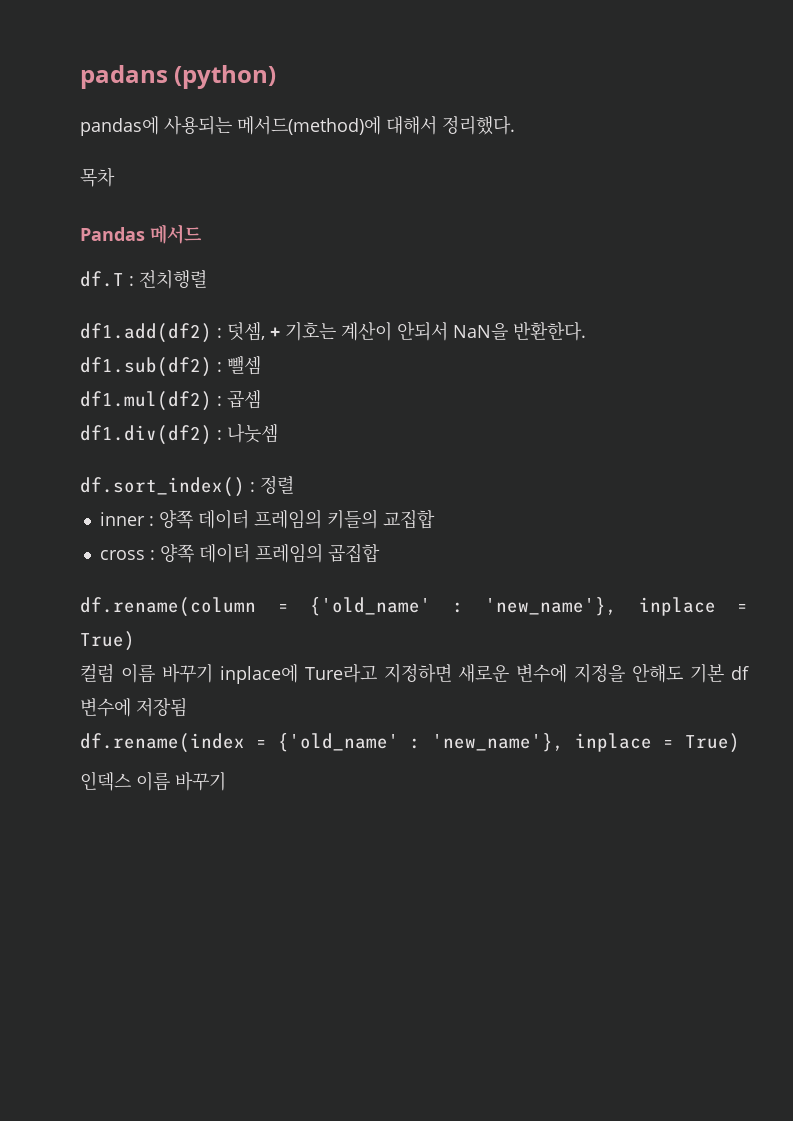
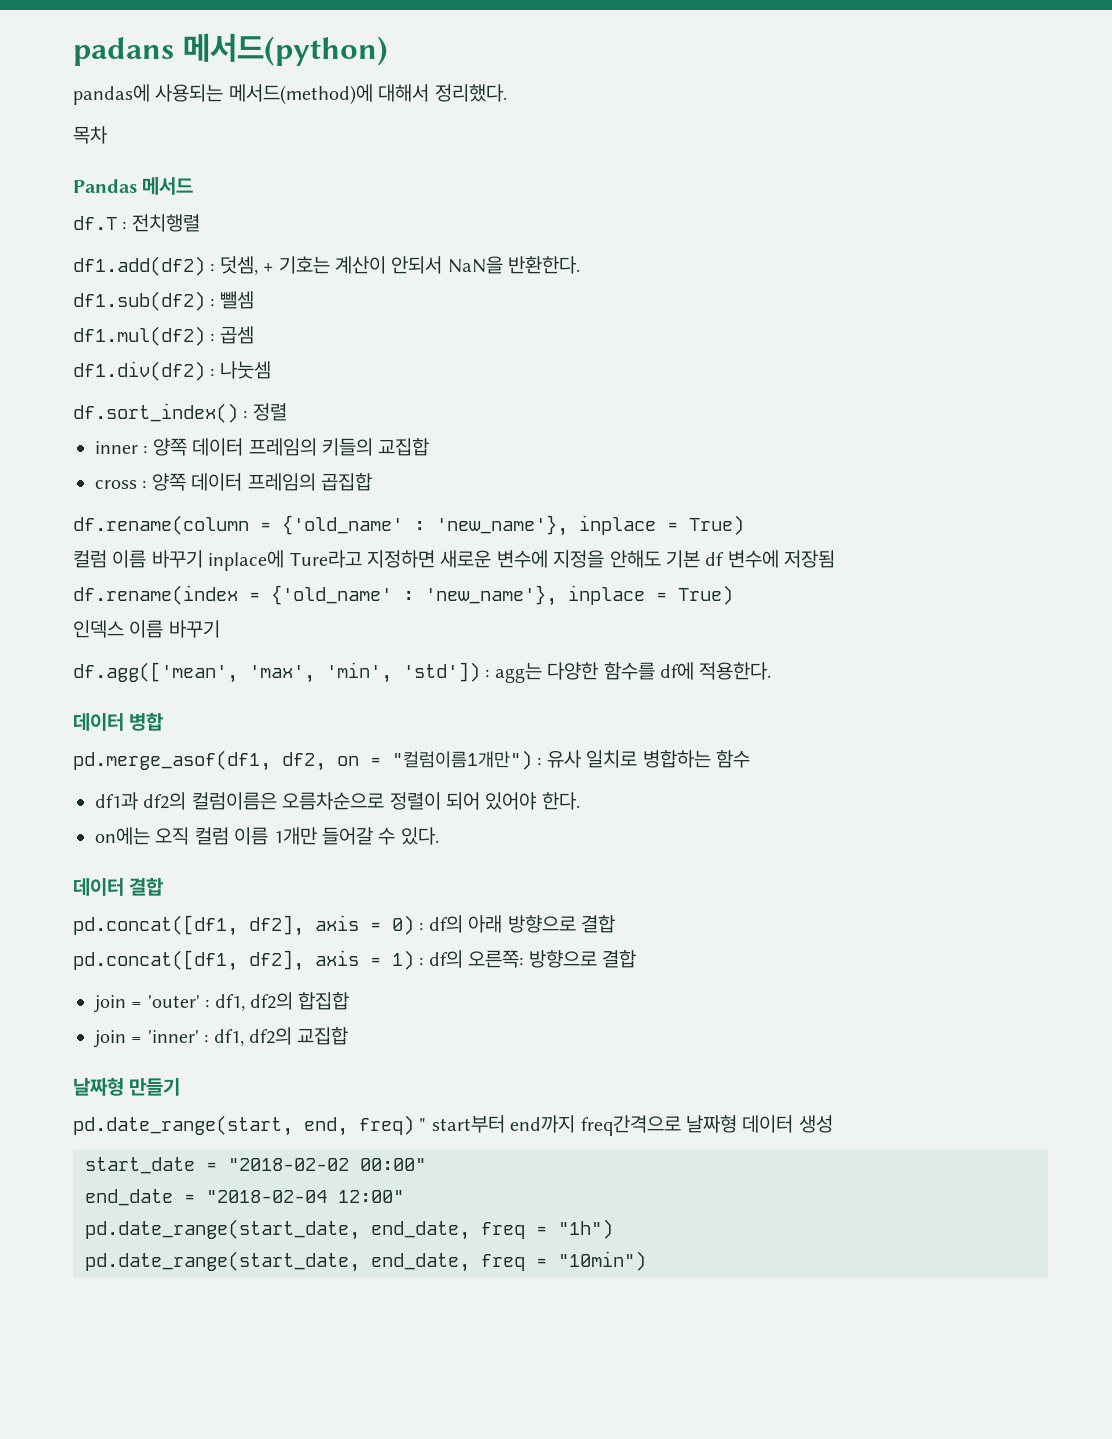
[174,65,277,89] (python) -> [182,33,388,66] 메서드(python)
(226, 781) none -> [73,662,772,683] [73,712,165,731] [73,750,750,771] [95,792,580,810] [95,827,439,845] [73,877,165,896] [73,915,615,936] [73,950,636,971] [94,992,350,1013] [94,1027,349,1048] [73,1077,181,1096] [73,1115,833,1136] [85,1157,426,1174] [85,1189,404,1206] [85,1219,613,1240] [85,1251,646,1272] // df.agg(['mean', 'max', 'min', 'std']) : agg는 다양한 함수를 df에 적용한다. // 데이터 병합 // pd.merge_asof(df1, df2, on = "컬럼이름1개만") : 유사 일치로 병합하는 함수 // df1과 df2의 컬럼이름은 오름차순으로 정렬이 되어 있어야 한다. // on에는 오직 컬럼 이름 1개만 들어갈 수 있다. // 데이터 결합 // pd.concat([df1, df2], axis = 0) : df의 아래 방향으로 결합 // pd.concat([df1, df2], axis = 1) : df의 오른쪽: 방향으로 결합 // join = 'outer' : df1, df2의 합집합 // join = 'inner' : df1, df2의 교집합 // 날짜형 만들기 // pd.date_range(start, end, freq) " start부터 end까지 freq간격으로 날짜형 데이터 생성 // start_date = "2018-02-02 00:00" // end_date = "2018-02-04 12:00" // pd.date_range(start_date, end_date, freq = "1h") // pd.date_range(start_date, end_date, freq = "10min")

